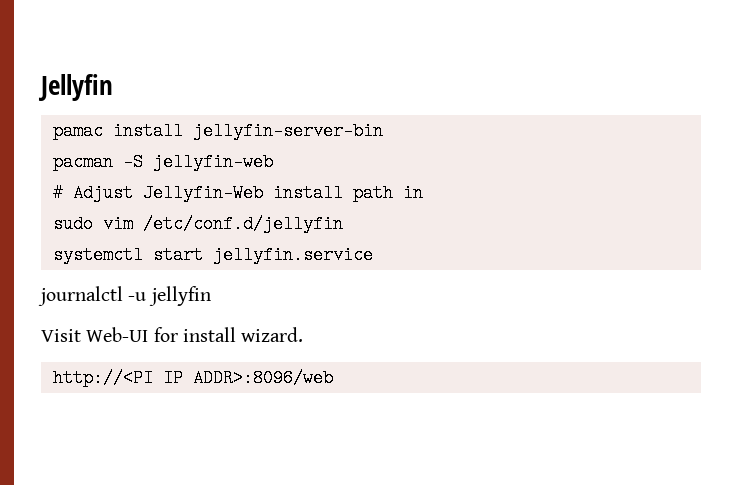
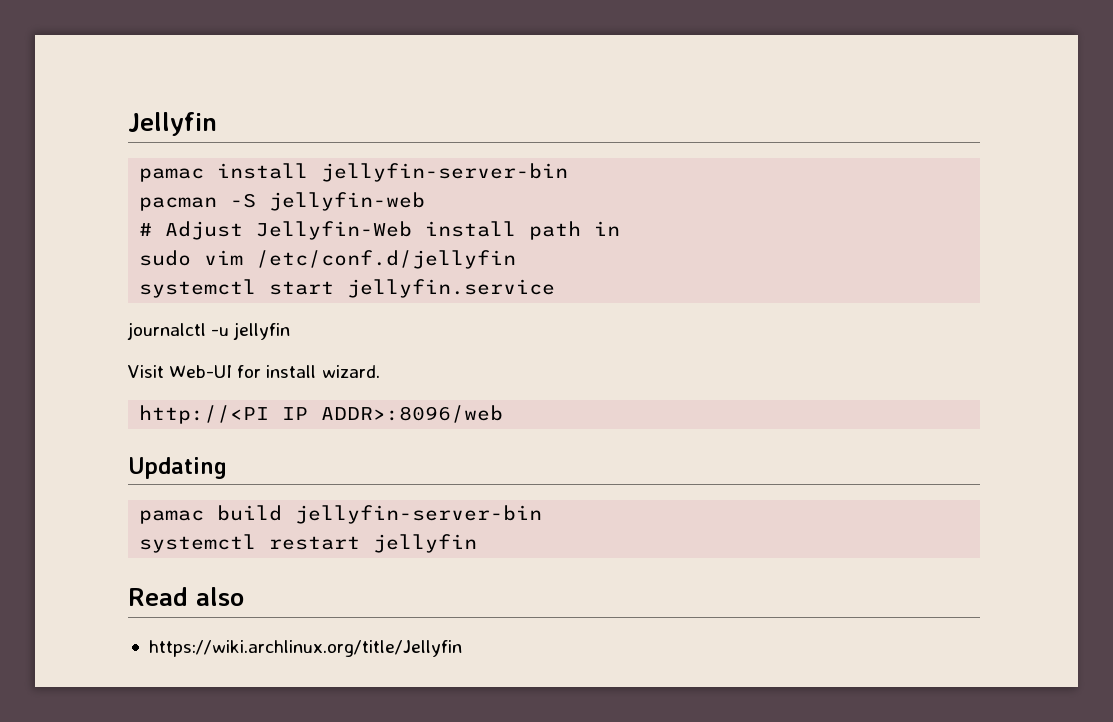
(333, 378) none -> [128,457,227,479] [139,505,543,524] [139,534,478,553] [128,587,244,606] [148,640,462,657] // Updating // pamac build jellyfin-server-bin // systemctl restart jellyfin // Read also // https://wiki.archlinux.org/title/Jellyfin

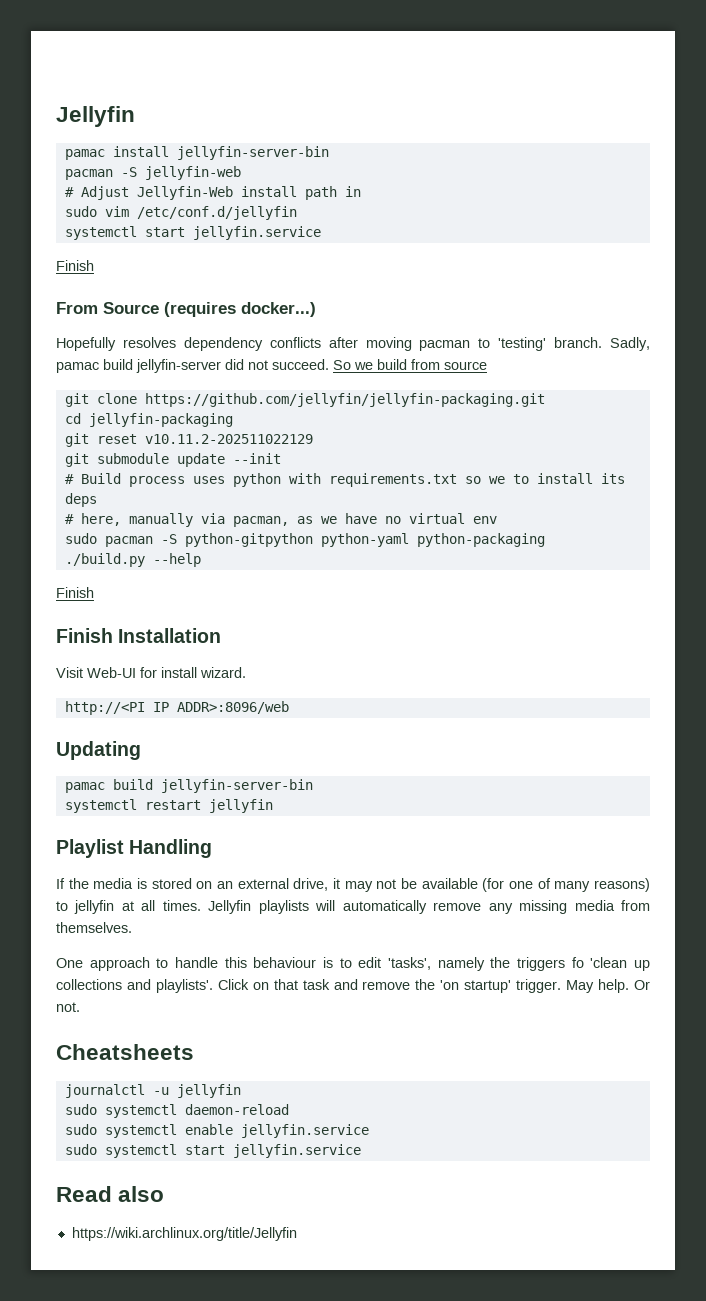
[127,322,291,340] journalctl -u jellyfin -> [56,260,94,271] [56,302,316,317] [56,337,650,351] [56,359,487,373] [64,393,545,407] [64,413,233,427] [64,433,313,447] [64,453,281,467] [64,473,625,487] [64,493,97,507] [64,513,497,527] [64,533,545,547] [64,553,201,567] [56,587,94,598] [56,628,222,643] Finish // From Source (requires docker...) // Hopefully resolves dependency conflicts after moving pacman to 'testing' branch. Sadly, pamac build jellyfin-server did not succeed. So we build from source // git clone https://github.com/jellyfin/jellyfin-packaging.git // cd jellyfin-packaging // git reset v10.11.2-202511022129 // git submodule update --init // # Build process uses python with requirements.txt so we to install its deps // # here, manually via pacman, as we have no virtual env // sudo pacman -S python-gitpython python-yaml python-packaging // ./build.py --help // Finish // Finish Installation
(478, 543) none -> [56,839,213,858] [56,878,651,892] [56,900,650,914] [56,922,132,933] [56,957,650,971] [56,979,650,993] [56,1002,80,1012] [56,1044,194,1060] [64,1084,241,1098] [64,1104,289,1118] [64,1124,369,1138] [64,1144,361,1158] // Playlist Handling // If the media is stored on an external drive, it may not be available (for one of many reasons) to jellyfin at all times. Jellyfin playlists will automatically remove any missing media from themselves. // One approach to handle this behaviour is to edit 'tasks', namely the triggers fo 'clean up collections and playlists'. Click on that task and remove the 'on startup' trigger. May help. Or not. // Cheatsheets // journalctl -u jellyfin // sudo systemctl daemon-reload // sudo systemctl enable jellyfin.service // sudo systemctl start jellyfin.service

